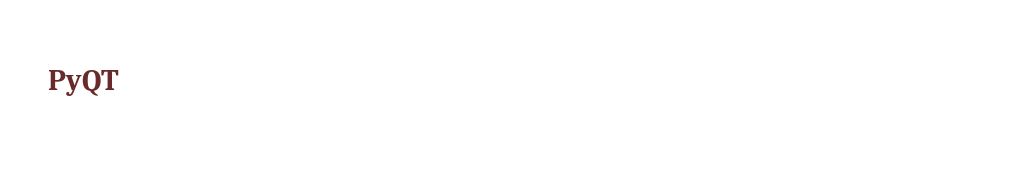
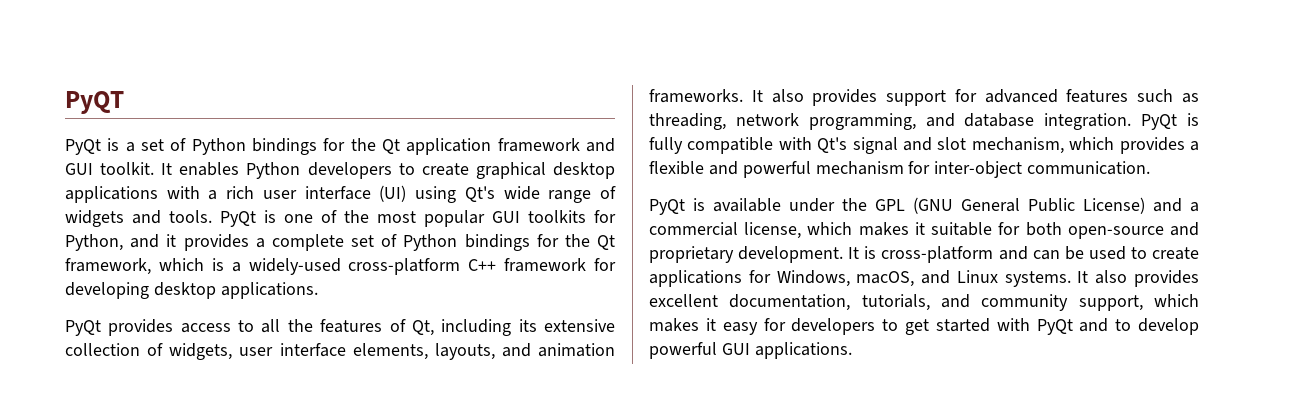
(119, 83) none -> [65,138,615,155] [65,162,615,179] [65,185,617,203] [65,210,616,227] [65,234,616,251] [65,258,616,275] [65,282,318,299] [65,319,616,336] [65,343,615,360] [649,89,1199,106] [649,113,1199,130] [649,137,1199,154] [649,161,1151,178] [649,197,1199,215] [649,222,1199,239] [649,246,1199,263] [649,270,1199,287] [649,294,1199,311] [649,318,1199,335] [649,342,852,359] // PyQt is a set of Python bindings for the Qt application framework and GUI toolkit. It enables Python developers to create graphical desktop applications with a rich user interface (UI) using Qt's wide range of widgets and tools. PyQt is one of the most popular GUI toolkits for Python, and it provides a complete set of Python bindings for the Qt framework, which is a widely-used cross-platform C++ framework for developing desktop applications. // PyQt provides access to all the features of Qt, including its extensive collection of widgets, user interface elements, layouts, and animation frameworks. It also provides support for advanced features such as threading, network programming, and database integration. PyQt is fully compatible with Qt's signal and slot mechanism, which provides a flexible and powerful mechanism for inter-object communication. // PyQt is available under the GPL (GNU General Public License) and a commercial license, which makes it suitable for both open-source and proprietary development. It is cross-platform and can be used to create applications for Windows, macOS, and Linux systems. It also provides excellent documentation, tutorials, and community support, which makes it easy for developers to get started with PyQt and to develop powerful GUI applications.

